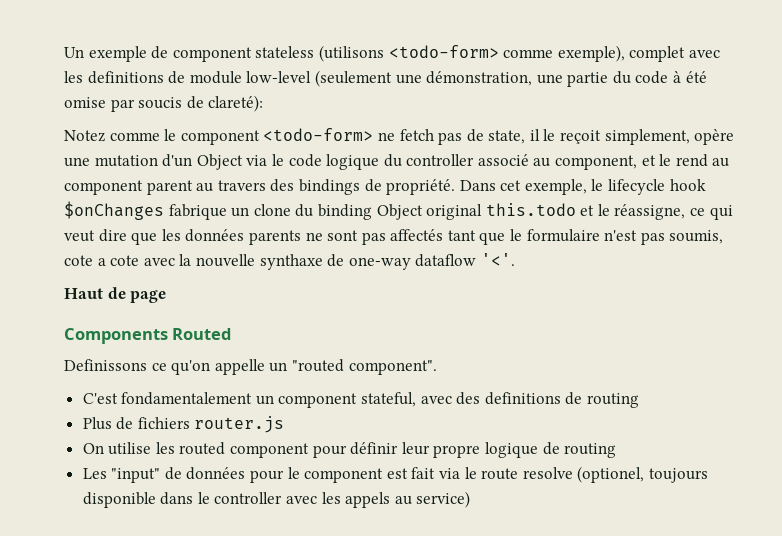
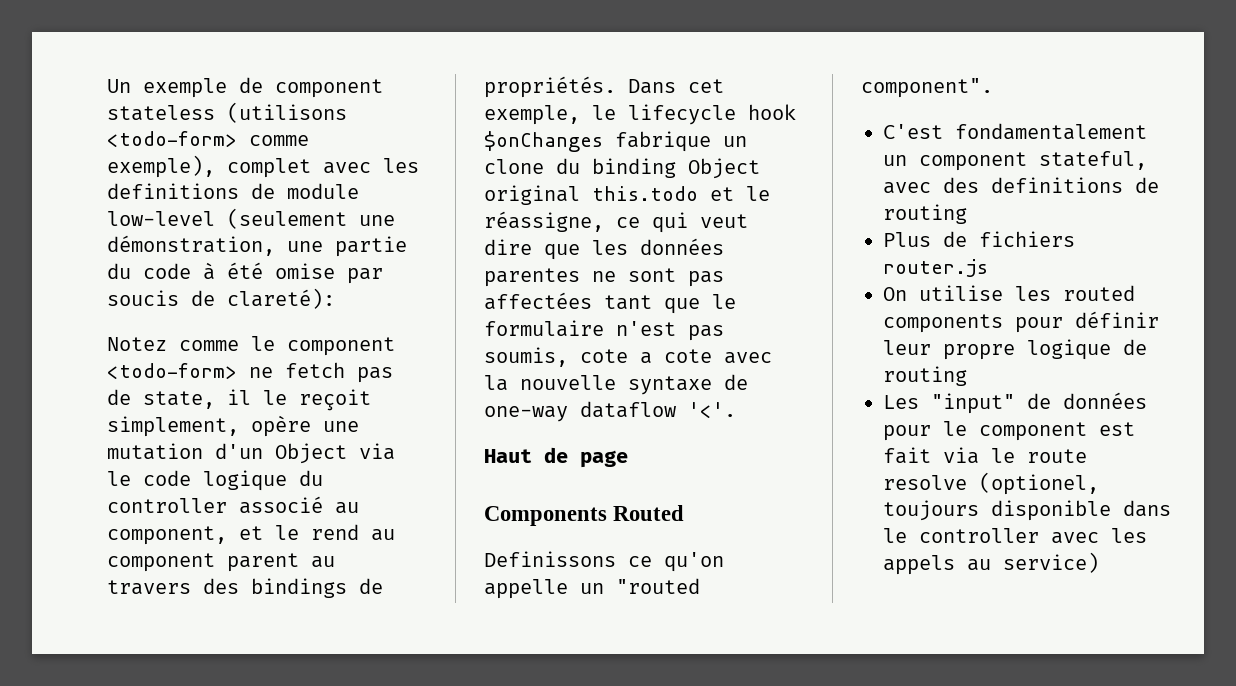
[386,179,456,195] propriété. -> [484,76,616,98] propriétés.
[248,230,301,245] parents -> [484,268,580,287] parentes
[390,229,444,241] affectés -> [484,292,592,310] affectées
[259,254,323,270] synthaxe -> [628,376,712,395] syntaxe
[230,443,310,458] component -> [883,314,1003,333] components

